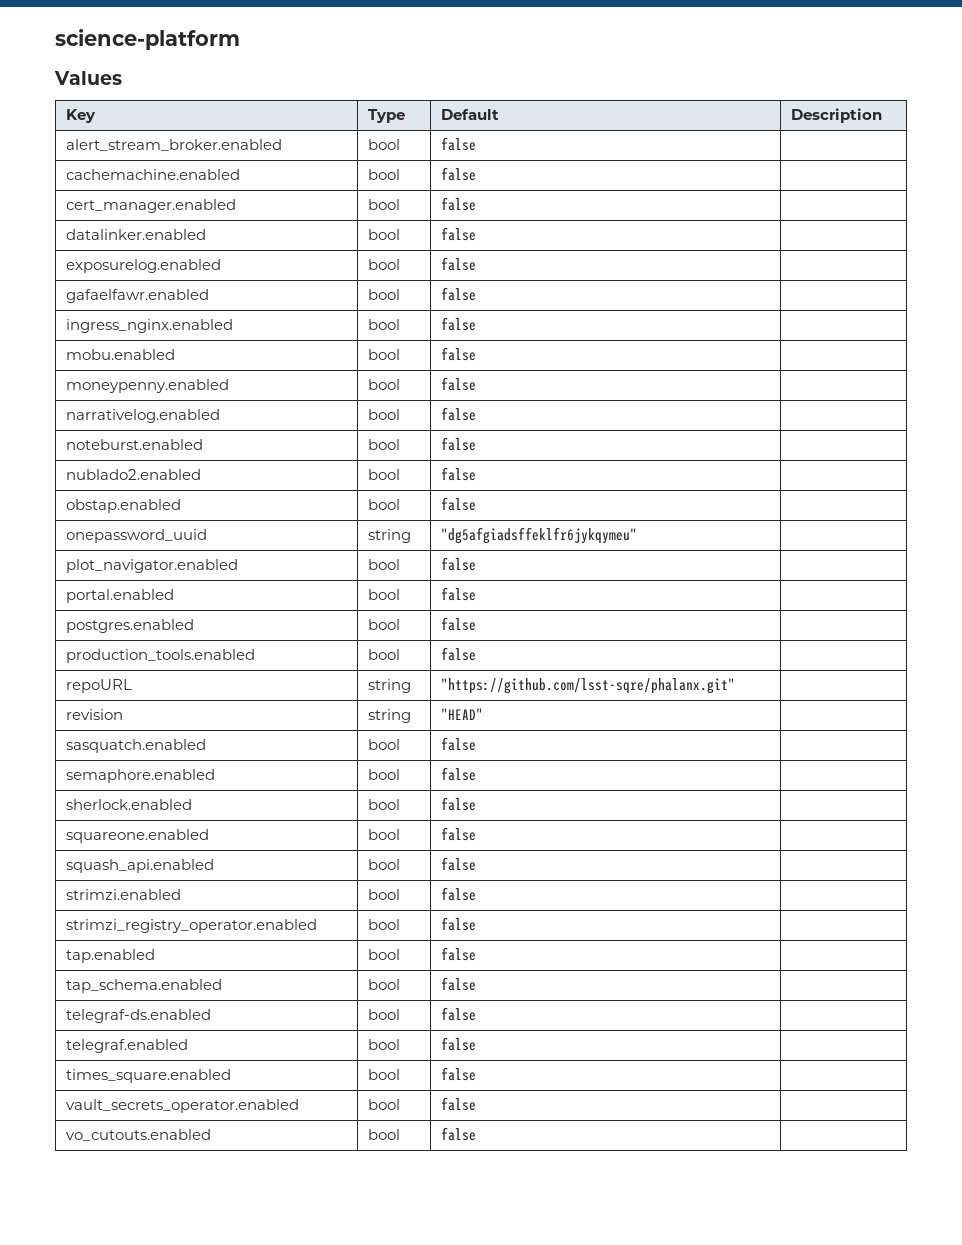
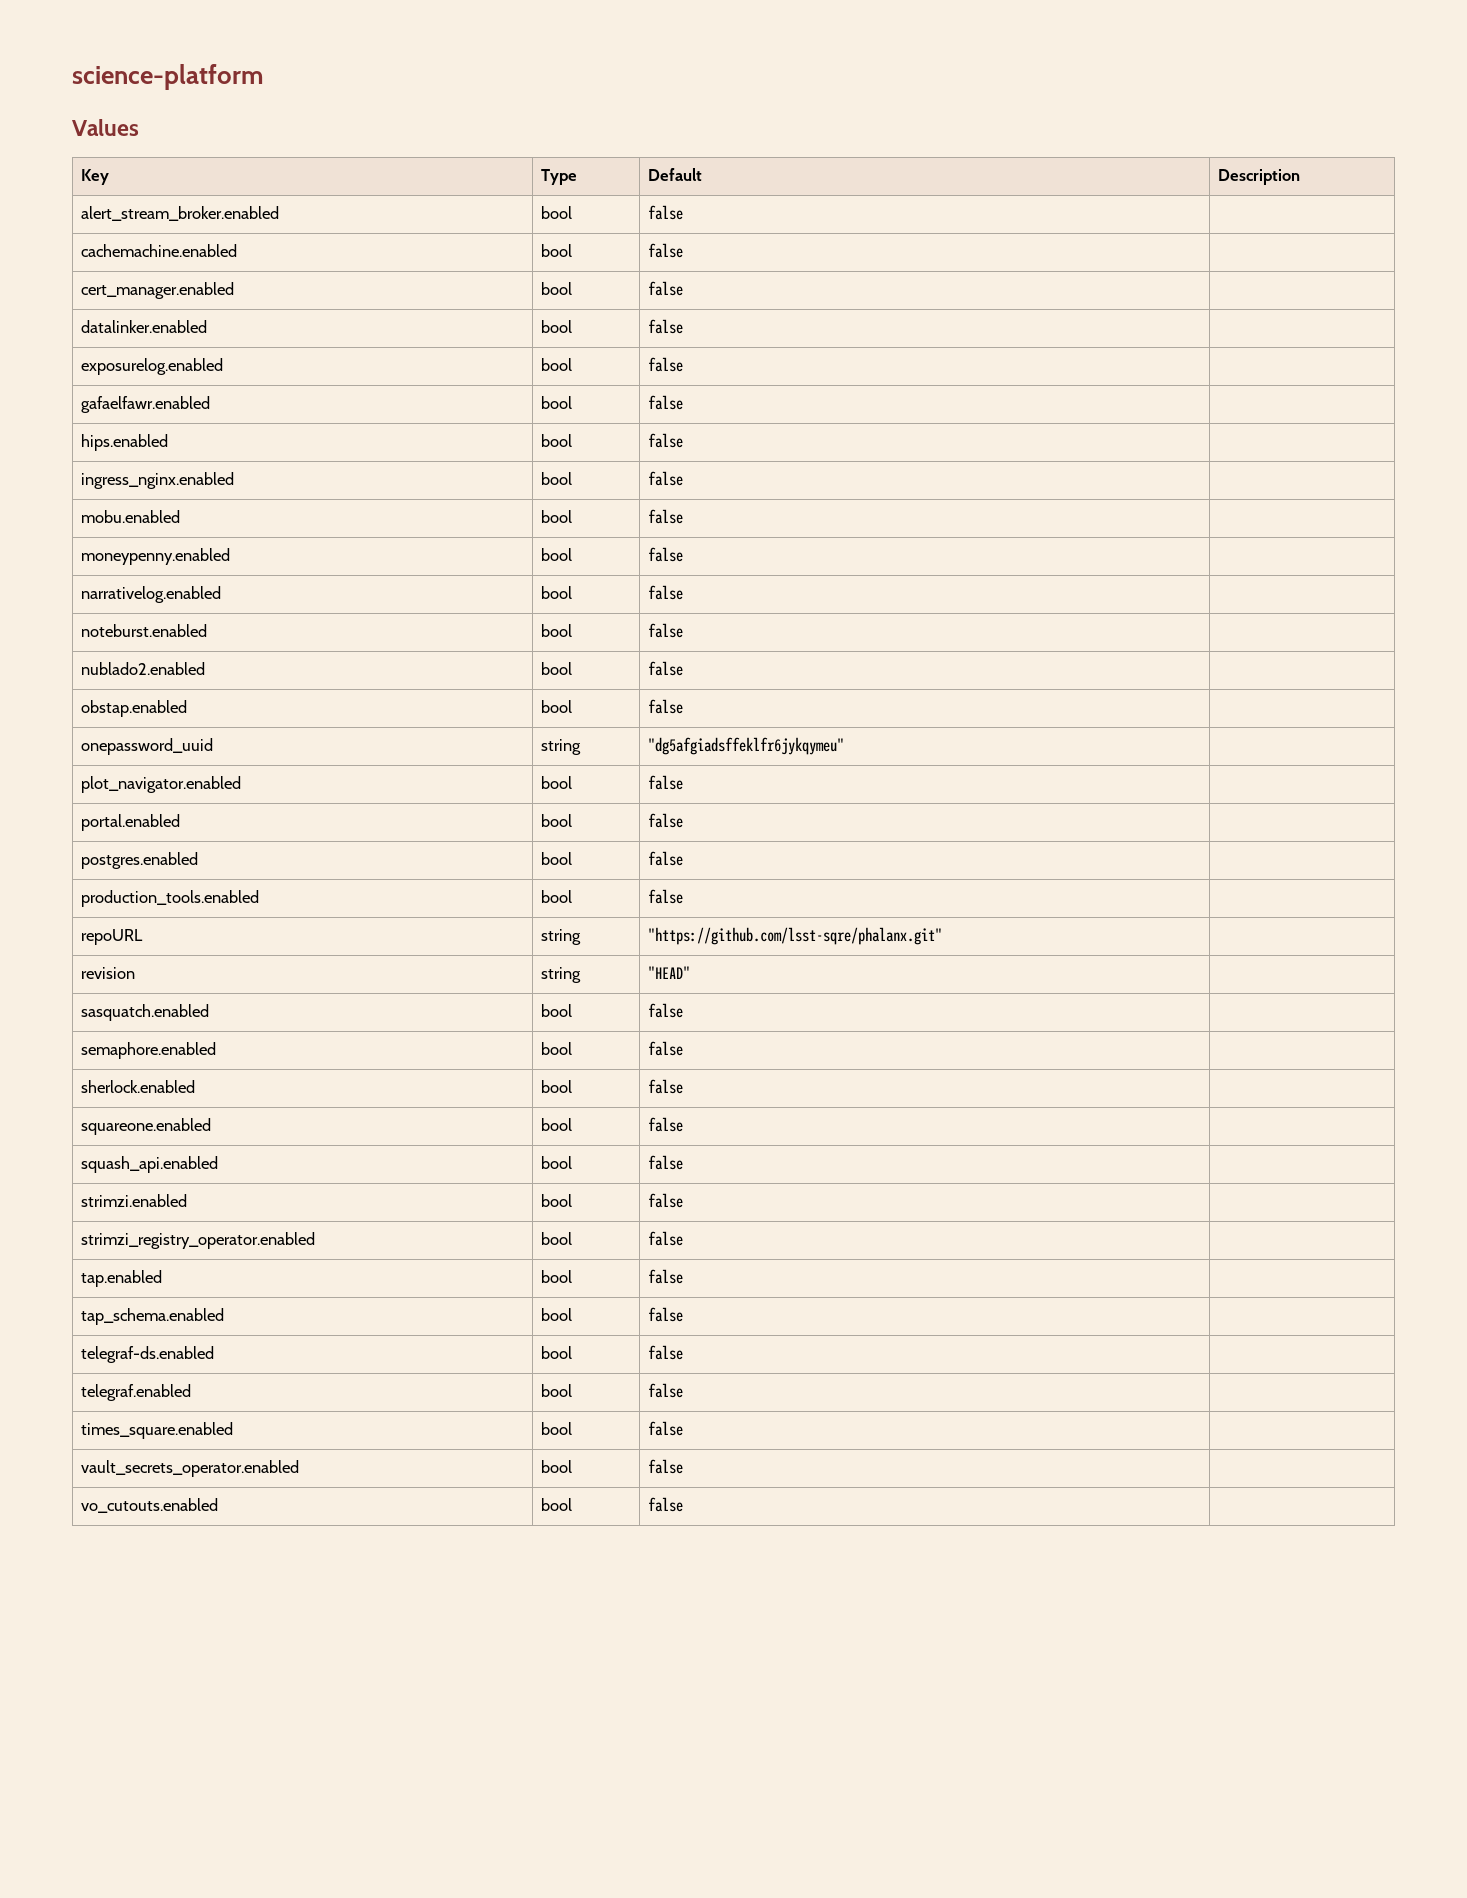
(476, 294) none -> [81,434,169,451] [541,434,573,447] [648,433,684,448] // hips.enabled | bool | false |

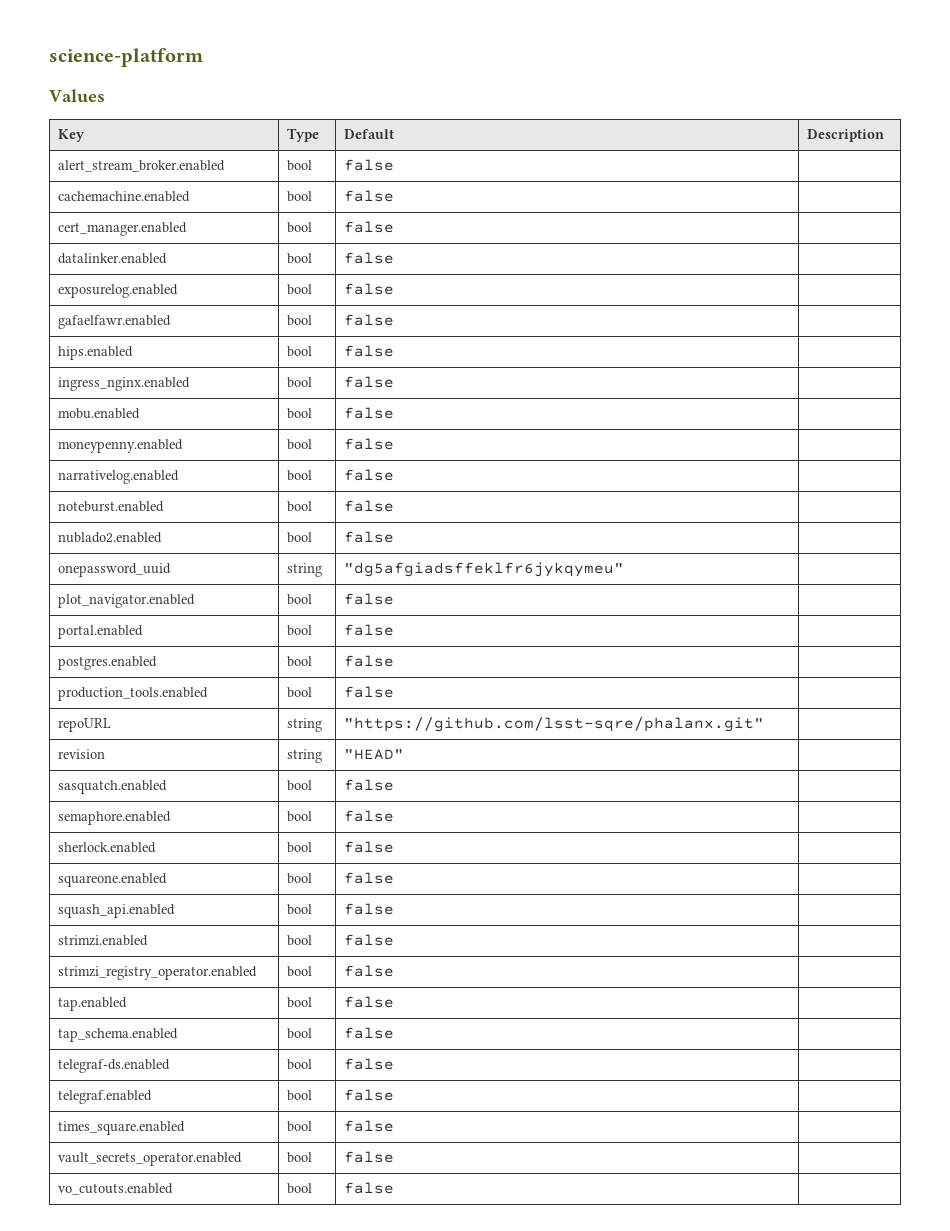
[81,700,188,717] [541,700,573,713] [648,699,684,714] // obstap.enabled | bool | false | -> (395, 537) none

